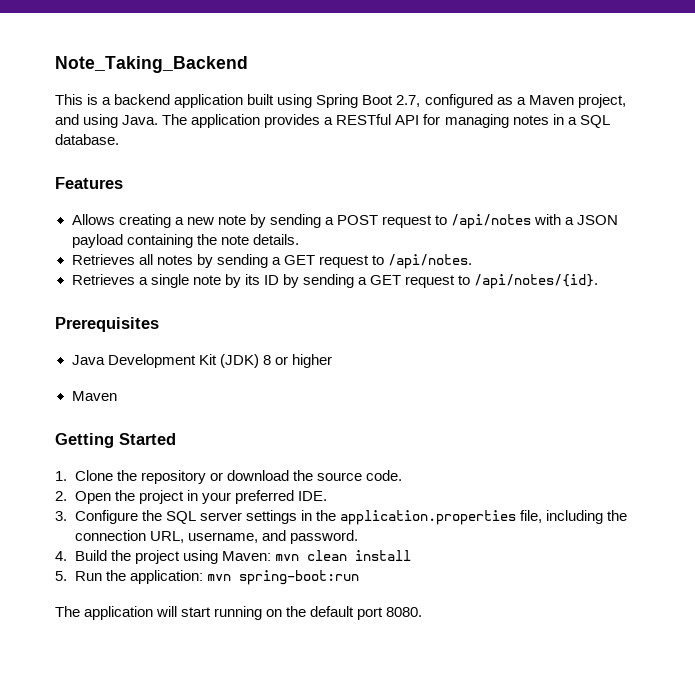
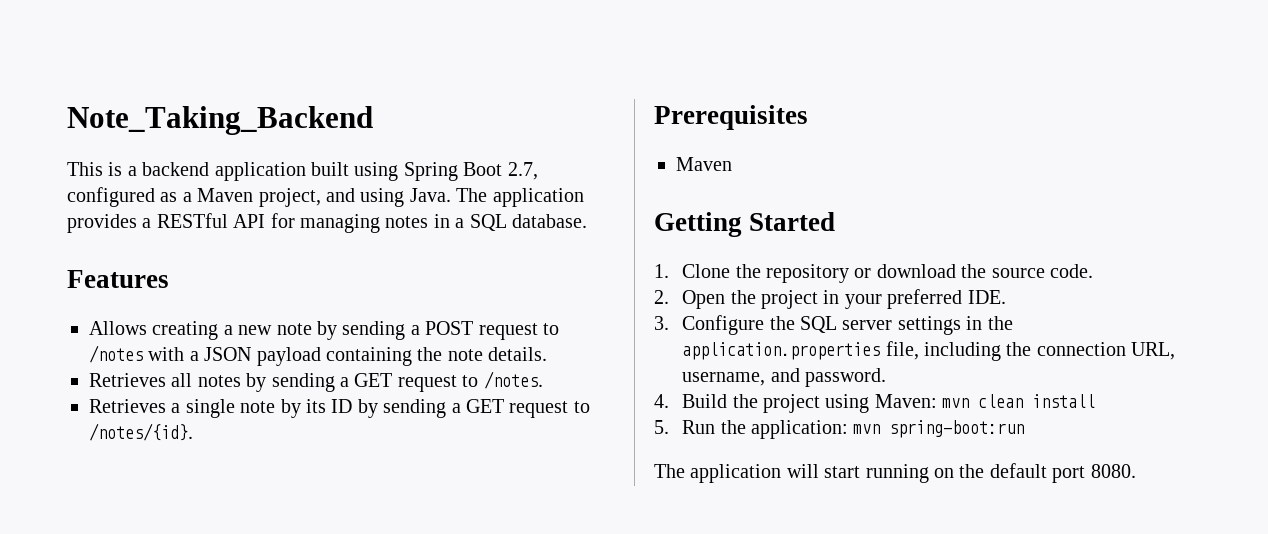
[451,214,532,229] /api/notes -> [89,345,143,363] /notes
[387,254,472,269] /api/notes. -> [483,371,543,389] /notes.
[474,274,599,289] /api/notes/{id}. -> [89,423,193,441] /notes/{id}.
[71,354,332,368] // Java Development Kit (JDK) 8 or higher -> (808, 117) none

